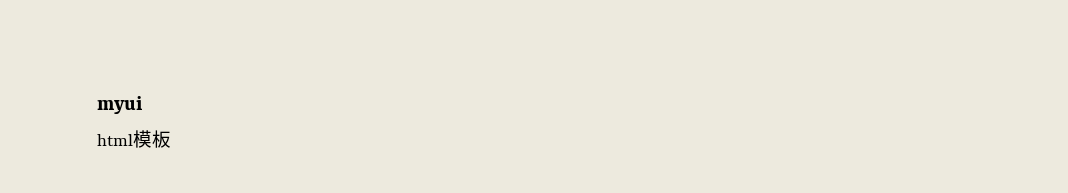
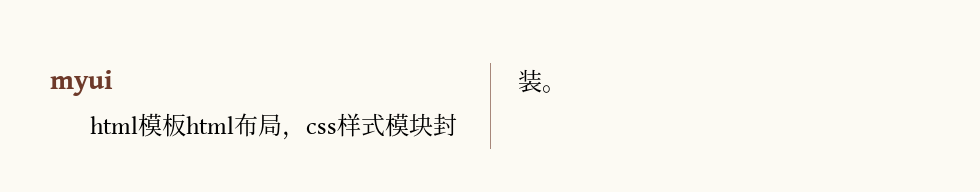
(171, 139) none -> [186,113,458,140] [518,69,566,93] html布局，css样式模块封装。

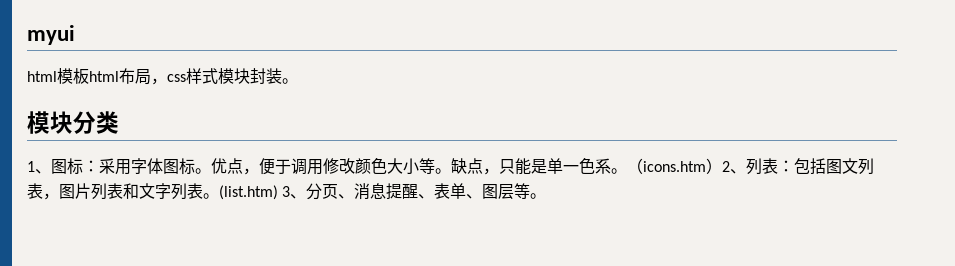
(566, 89) none -> [27,111,119,134] [27,158,874,175] [27,183,547,200] // 模块分类 // 1、图标：采用字体图标。优点，便于调用修改颜色大小等。缺点，只能是单一色系。（icons.htm）2、列表：包括图文列表，图片列表和文字列表。(list.htm) 3、分页、消息提醒、表单、图层等。

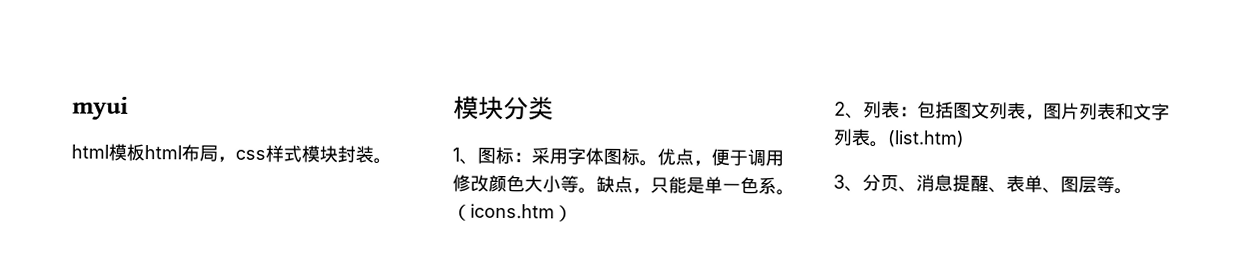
(722, 166) none -> (573, 213) //
(278, 192) none -> (965, 139) //

